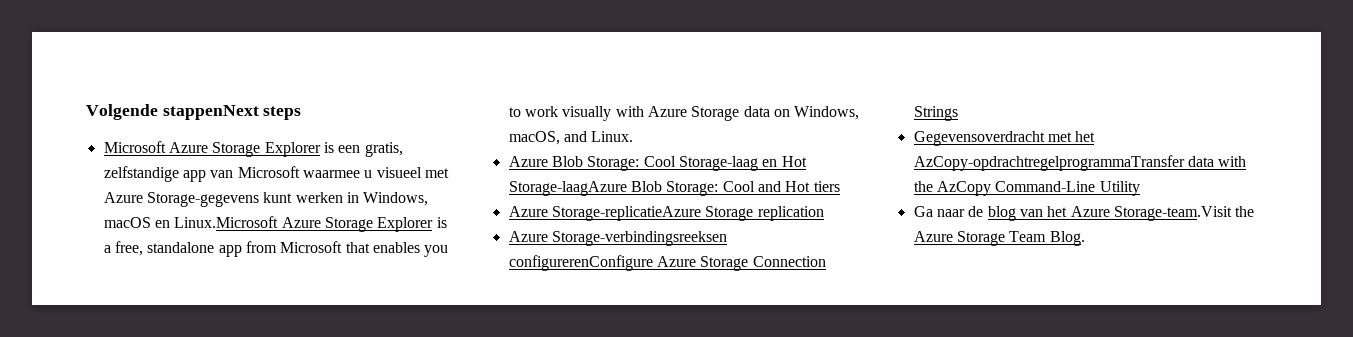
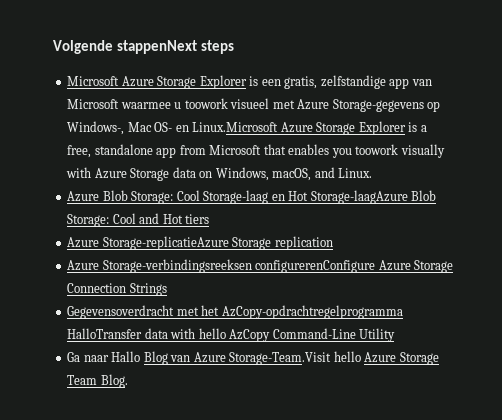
(373, 174) none -> [184,98,228,109] toowork
[263,192,429,206] [103,217,151,228] kunt werken in Windows, macOS -> [427,101,441,112] [67,121,173,135] op Windows-, Mac OS-
[508,106,558,117] to work -> [355,144,399,155] toowork
[913,155,1185,171] AzCopy-opdrachtregelprogrammaTransfer -> [221,305,403,319] [67,328,143,339] AzCopy-opdrachtregelprogramma HalloTransfer
[913,181,933,192] the -> [198,328,226,339] hello
[968,206,1255,221] de blog van het Azure Storage-team.Visit the -> [111,351,361,365] Hallo Blog van Azure Storage-Team.Visit hello

